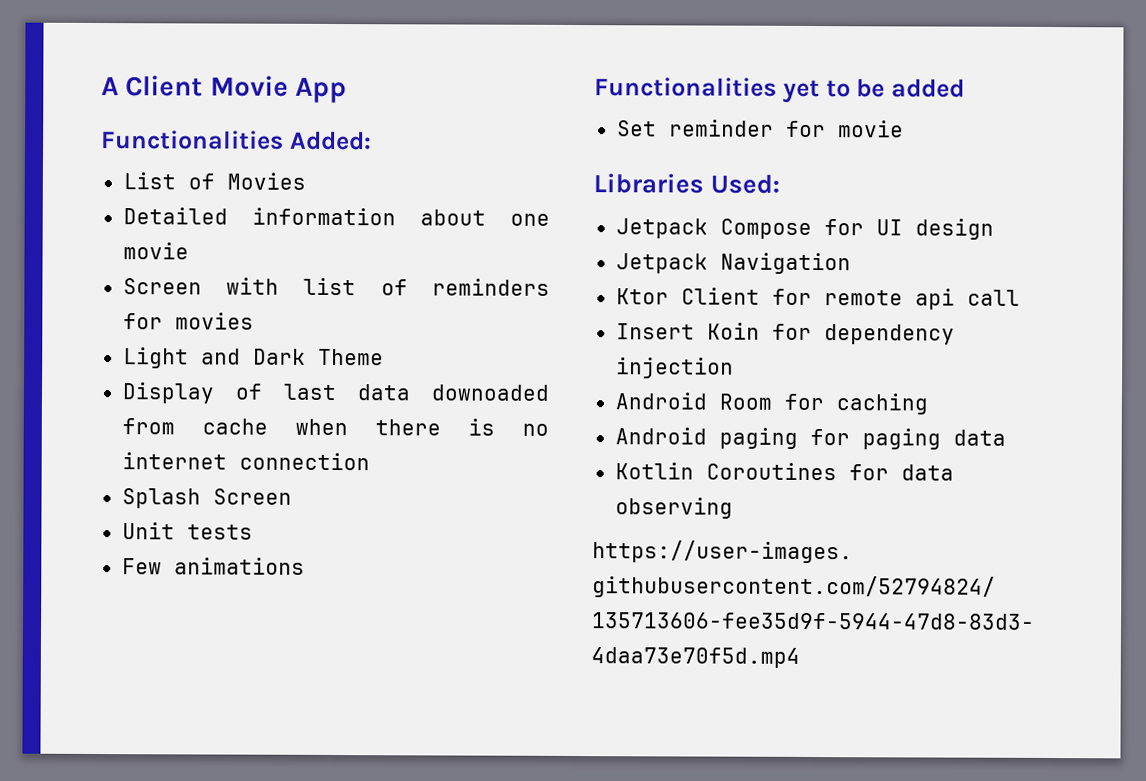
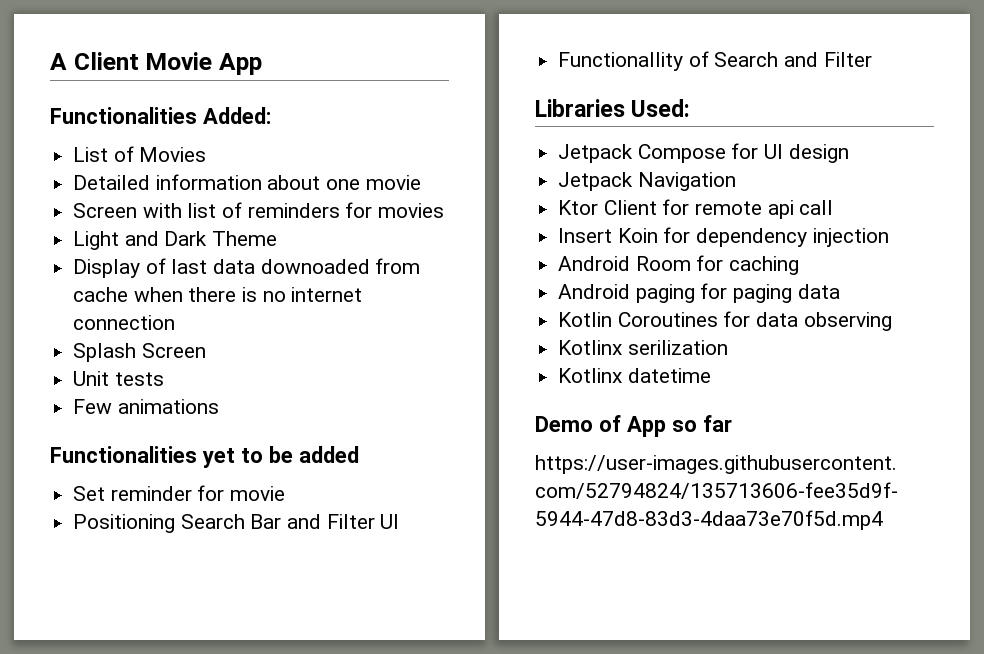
(904, 129) none -> [73,514,400,533] [558,51,872,71] // Positioning Search Bar and Filter UI // Functionallity of Search and Filter
(733, 508) none -> [558,340,728,355] [558,368,711,383] [535,415,732,437] // Kotlinx serilization // Kotlinx datetime // Demo of App so far

